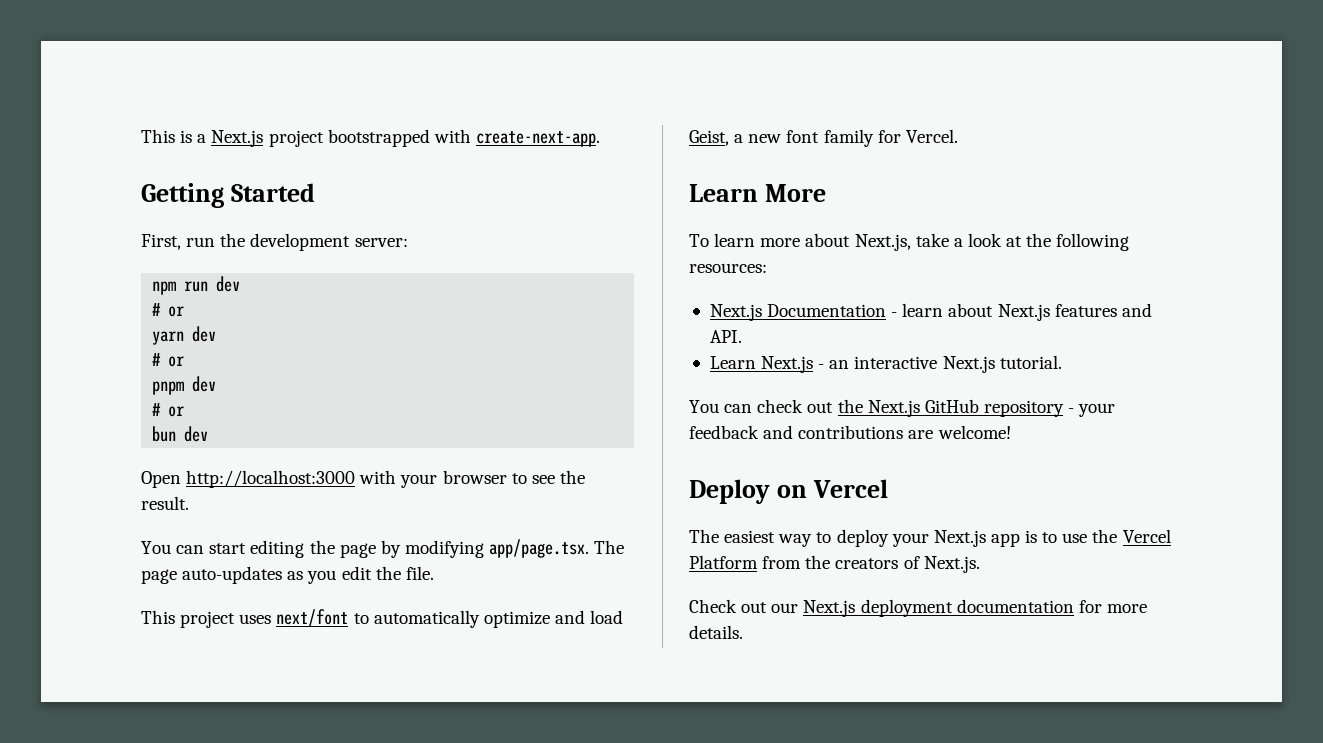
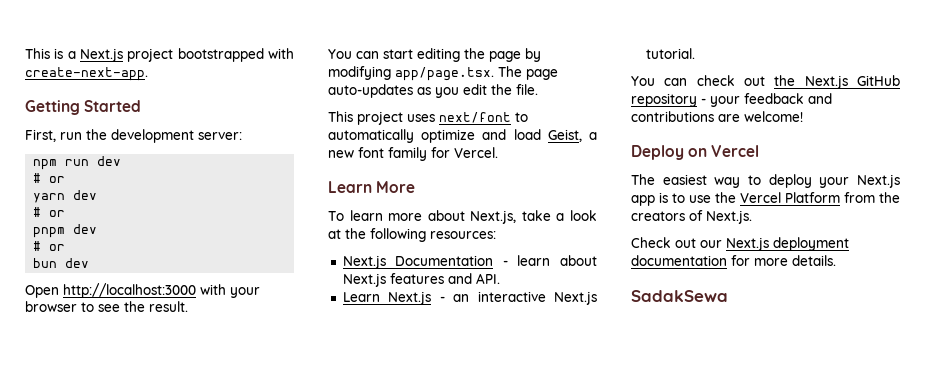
(743, 632) none -> [631,290,728,302] // SadakSewa

